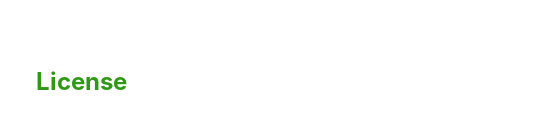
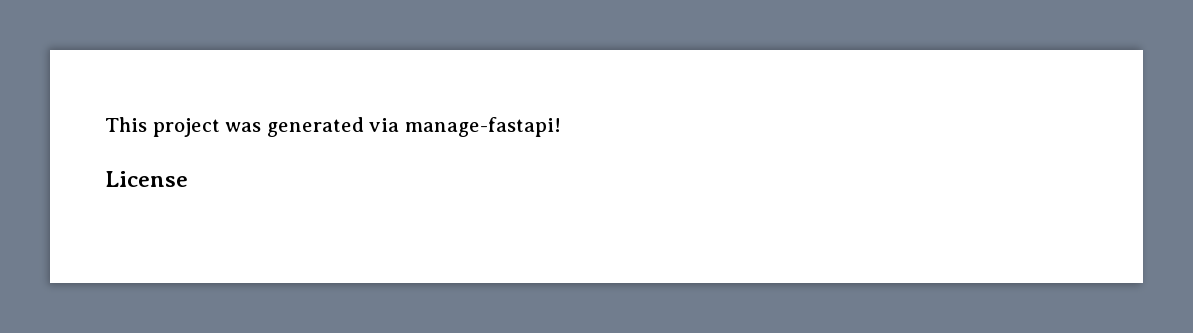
(36, 80) none -> [105,117,561,137] This project was generated via manage-fastapi! //

